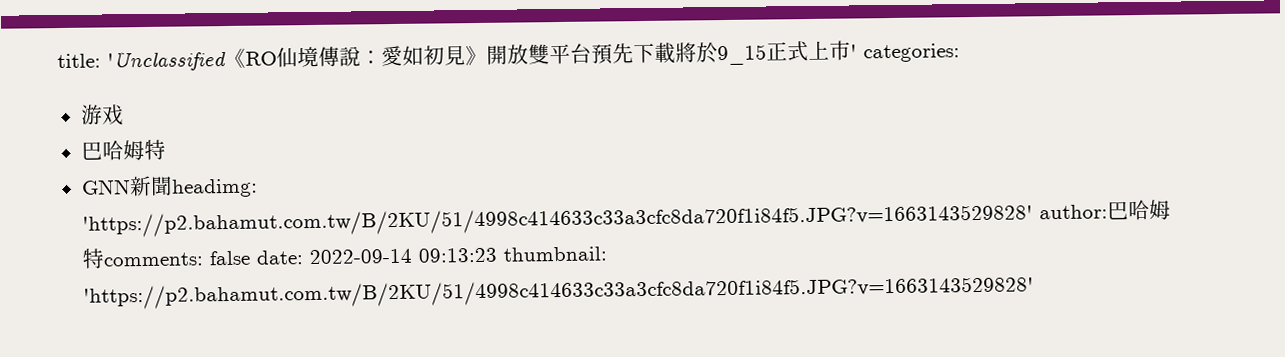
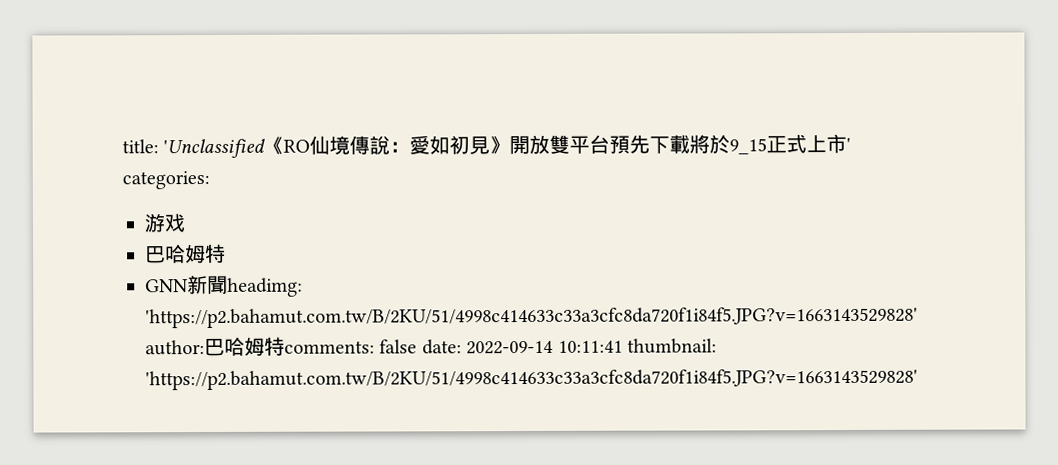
[417,247,497,263] 09:13:23 -> [557,340,623,353] 10:11:41

